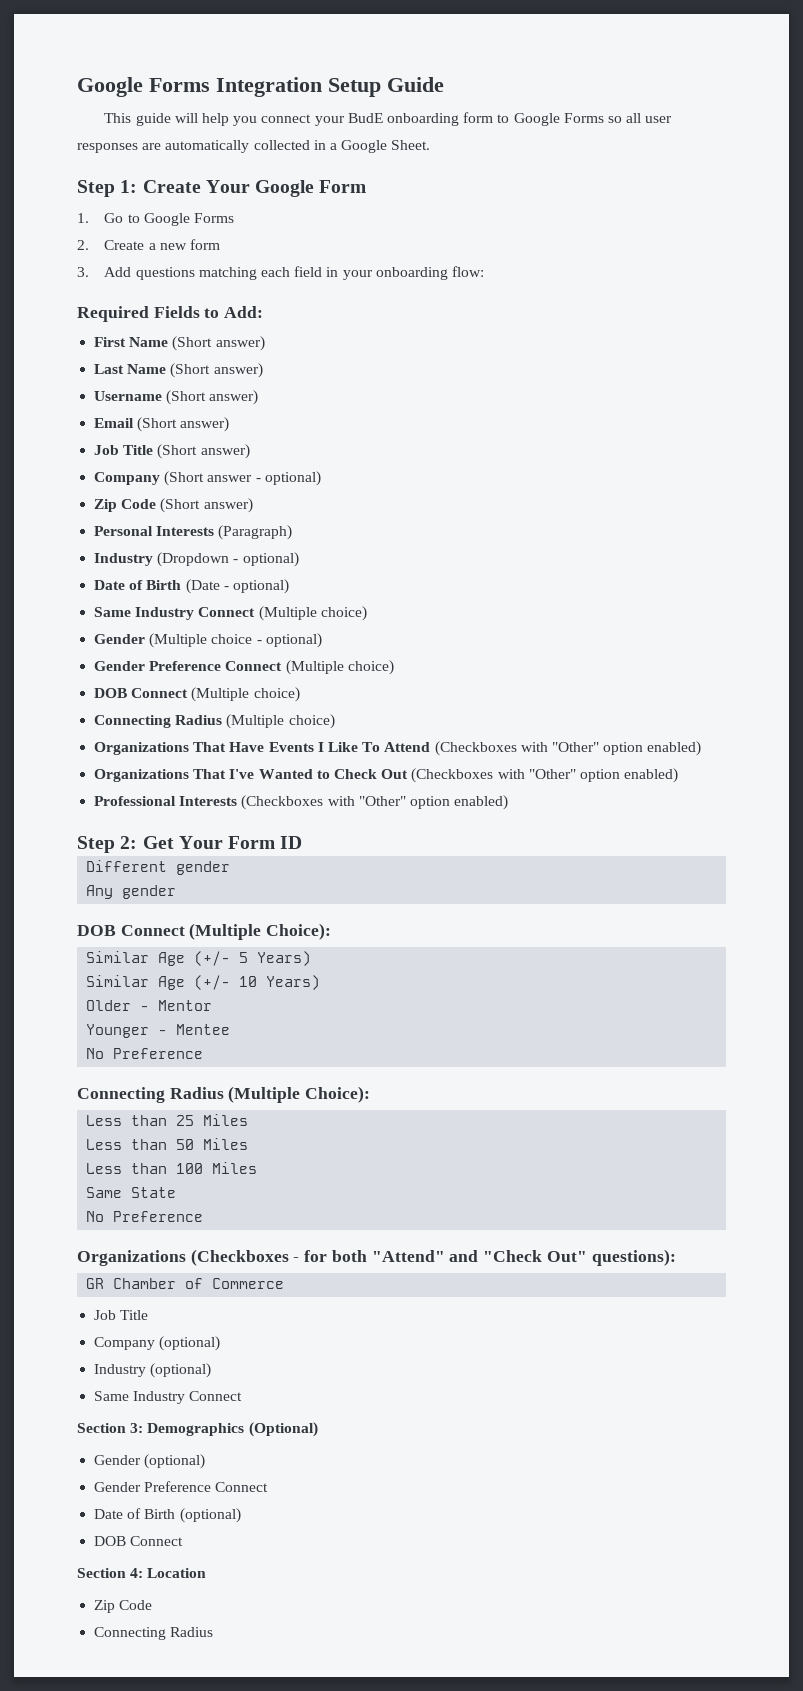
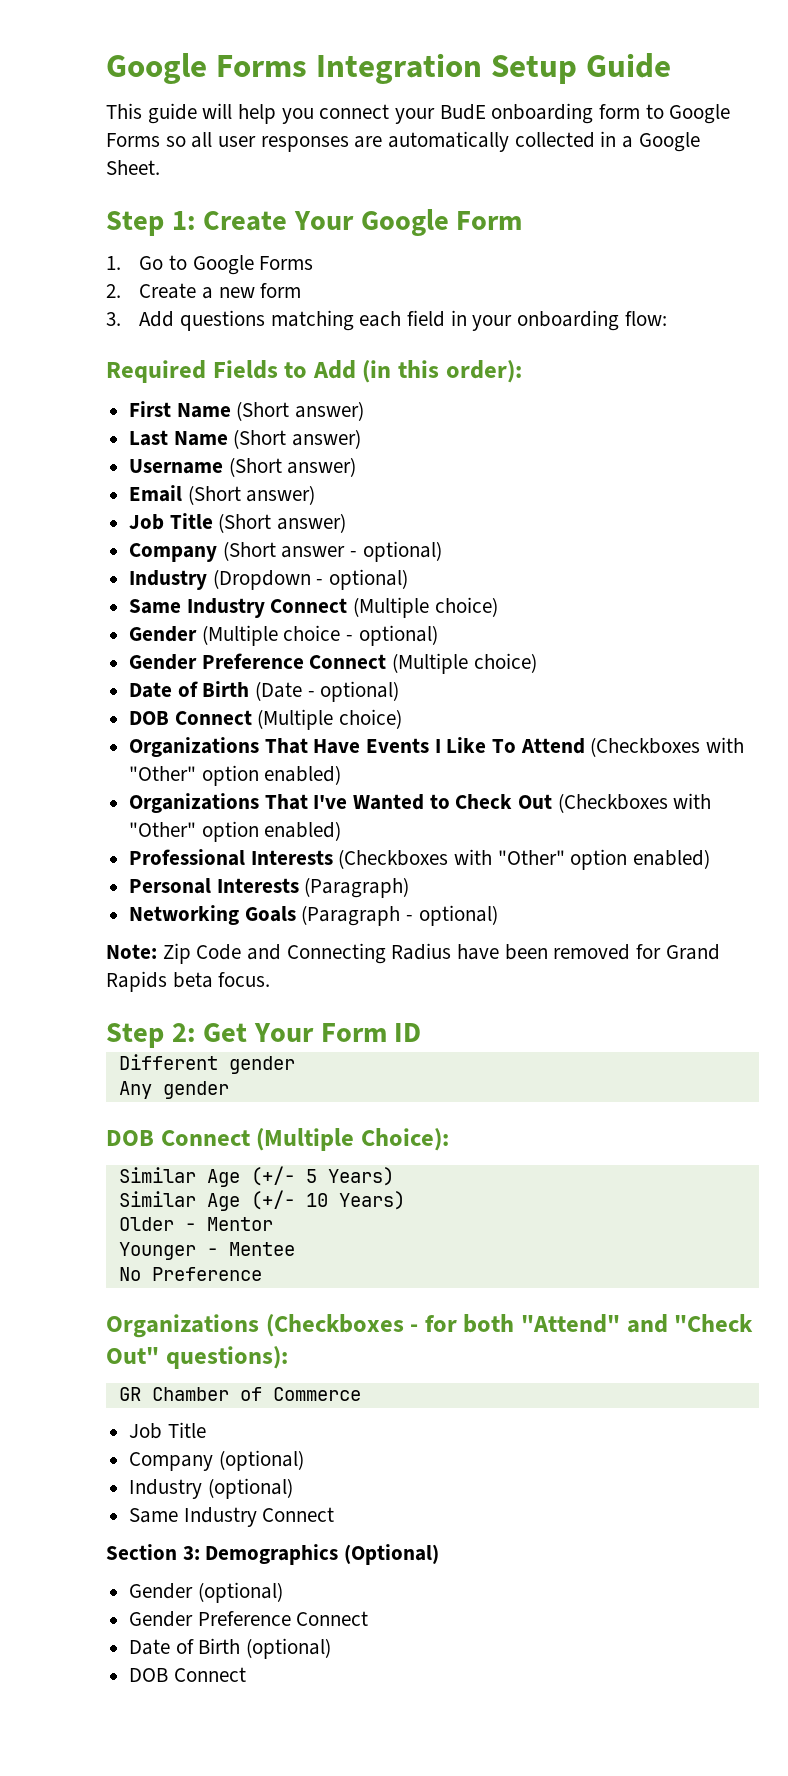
[224,306,264,318] Add: -> [312,360,522,383] Add (in this order):
[94,498,253,513] [94,525,293,540] [94,552,299,567] [94,579,220,594] Zip Code (Short answer) // Personal Interests (Paragraph) // Industry (Dropdown - optional) // Date of Birth (Date -> [129,569,311,590] Industry (Dropdown
(394, 667) none -> [129,681,400,702] // Date of Birth (Date - optional)
[94,714,335,729] // Connecting Radius (Multiple choice) -> (403, 719) none
(509, 802) none -> [129,877,410,898] [129,905,498,926] [106,943,720,964] [106,971,271,992] // Personal Interests (Paragraph) // Networking Goals (Paragraph - optional) // Note: Zip Code and Connecting Radius have been removed for Grand Rapids beta focus.
[77,1086,371,1103] [86,1114,249,1126] [86,1138,249,1150] [86,1162,258,1174] [86,1187,177,1198] [86,1211,204,1222] // Connecting Radius (Multiple Choice): // Less than 25 Miles // Less than 50 Miles // Less than 100 Miles // Same State // No Preference -> (262, 1274) none
[77,1568,207,1578] [94,1600,153,1613] [94,1627,214,1640] // Section 4: Location // Zip Code // Connecting Radius -> (246, 1674) none

